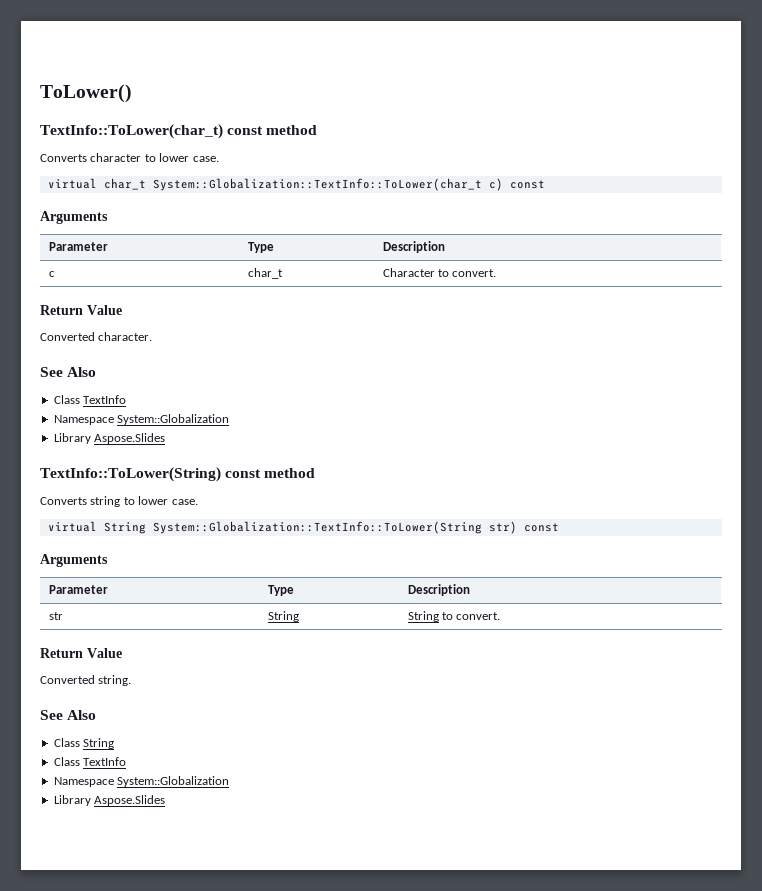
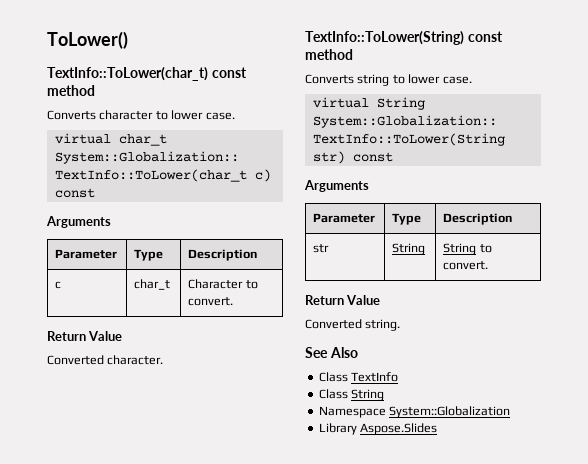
[40,367,97,377] [53,395,127,404] [53,414,230,425] [53,433,166,444] // See Also // Class TextInfo // Namespace System::Globalization // Library Aspose.Slides -> (164, 360) none
[83,738,115,749] [53,757,127,766] String // Class TextInfo -> [351,372,399,382] [318,389,385,401] TextInfo // Class String

